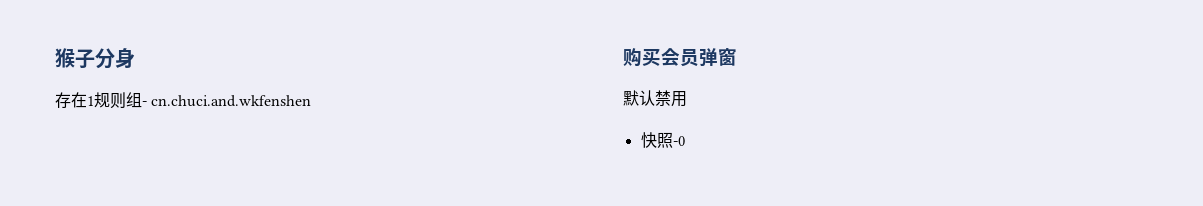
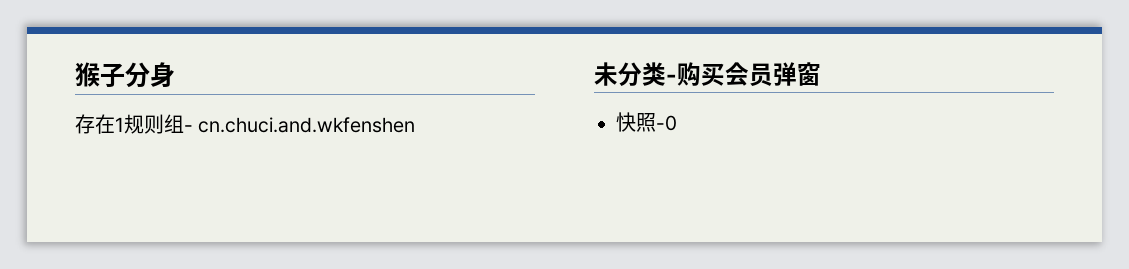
(312, 101) none -> [594,62,677,86] 未分类-
[623,90,687,107] // 默认禁用 -> (821, 74) none

